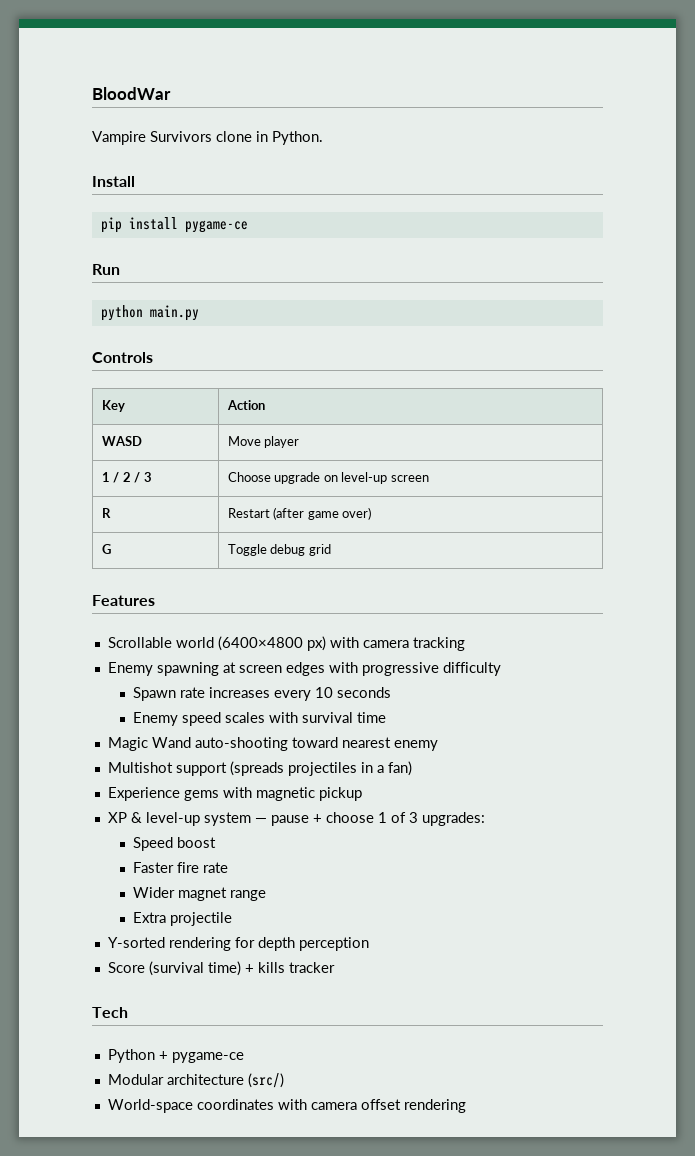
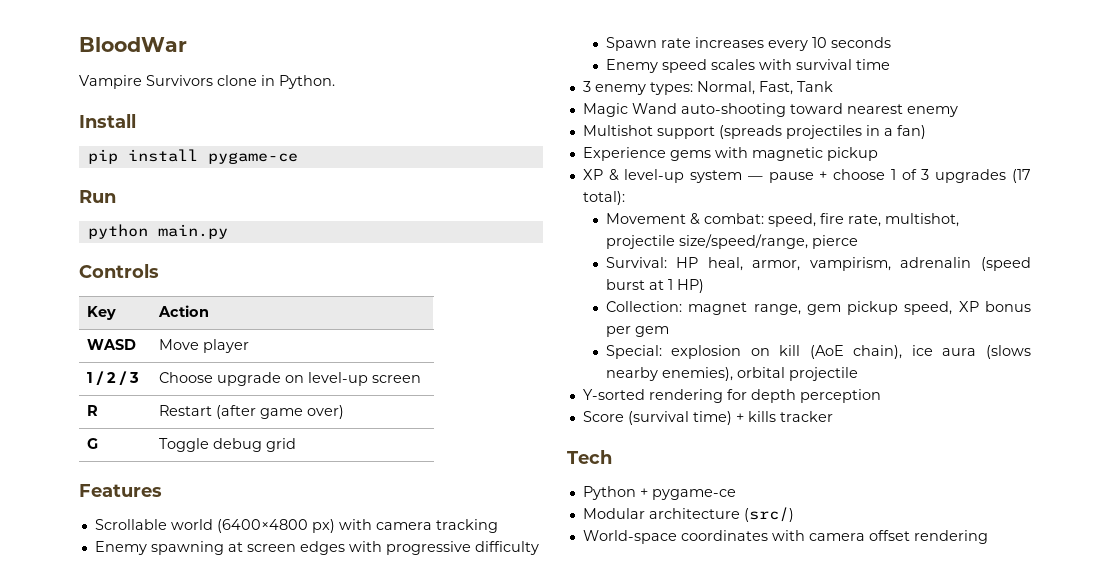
(386, 717) none -> [582,81,833,95] // 3 enemy types: Normal, Fast, Tank
[421,812,485,826] [132,837,216,851] [132,862,228,873] [132,887,266,901] [132,912,166,923] upgrades: // Speed boost // Faster fire rate // Wider magnet range // Extra -> [935,169,1031,183] [582,191,625,205] [605,213,959,227] [605,234,858,249] [605,257,1031,271] [605,279,704,293] [605,301,1031,315] [605,326,669,337] [605,345,1031,359] [605,367,785,381] upgrades (17 total): // Movement & combat: speed, fire rate, multishot, projectile size/speed/range, pierce // Survival: HP heal, armor, vampirism, adrenalin (speed burst at 1 HP) // Collection: magnet range, gem pickup speed, XP bonus per gem // Special: explosion on kill (AoE chain), ice aura (slows nearby enemies), orbital

